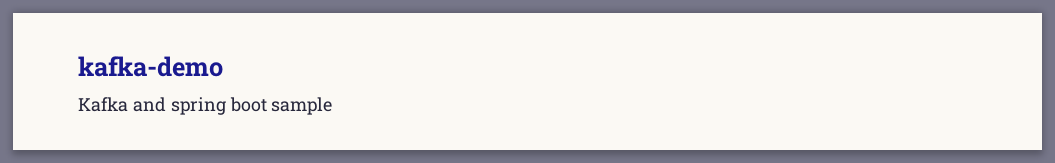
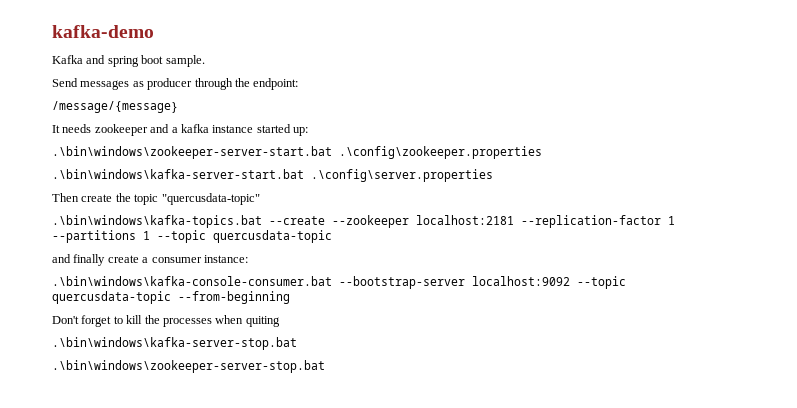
[271,97,333,115] sample -> [165,55,205,67] [52,78,299,90] [52,101,178,113] [52,124,308,136] [52,146,542,159] [52,169,493,182] [52,193,260,205] [52,215,675,228] [52,230,332,243] [52,254,248,266] [52,276,626,289] [52,291,290,304] [52,315,280,327] [52,337,297,350] [52,360,325,373] sample. // Send messages as producer through the endpoint: // /message/{message} // It needs zookeeper and a kafka instance started up: // .\bin\windows\zookeeper-server-start.bat .\config\zookeeper.properties // .\bin\windows\kafka-server-start.bat .\config\server.properties // Then create the topic "quercusdata-topic" // .\bin\windows\kafka-topics.bat --create --zookeeper localhost:2181 --replication-factor 1 --partitions 1 --topic quercusdata-topic // and finally create a consumer instance: // .\bin\windows\kafka-console-consumer.bat --bootstrap-server localhost:9092 --topic quercusdata-topic --from-beginning // Don't forget to kill the processes when quiting // .\bin\windows\kafka-server-stop.bat // .\bin\windows\zookeeper-server-stop.bat

